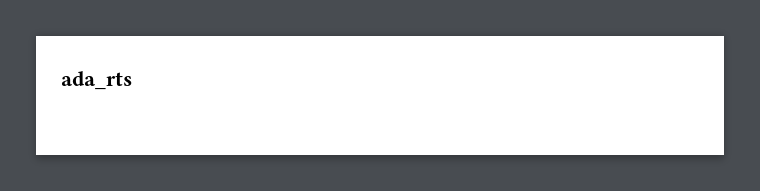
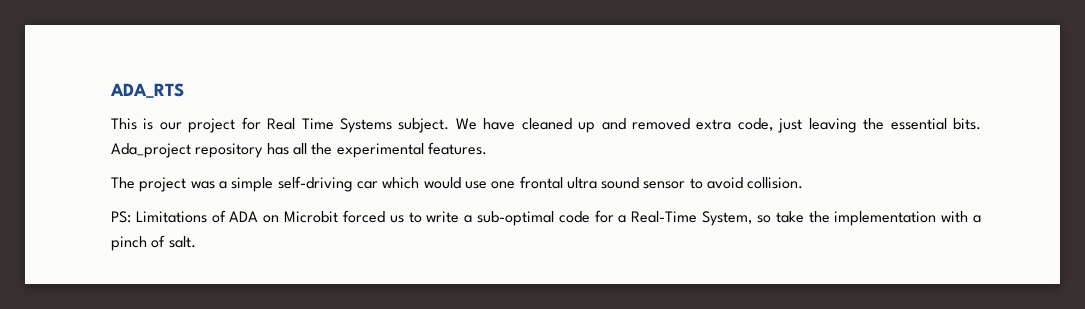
[61,71,132,90] ada_rts -> [110,83,184,98] [111,117,982,133] [111,142,487,158] [111,176,804,192] [111,210,982,226] [111,235,196,251] ADA_RTS // This is our project for Real Time Systems subject. We have cleaned up and removed extra code, just leaving the essential bits. Ada_project repository has all the experimental features. // The project was a simple self-driving car which would use one frontal ultra sound sensor to avoid collision. // PS: Limitations of ADA on Microbit forced us to write a sub-optimal code for a Real-Time System, so take the implementation with a pinch of salt.

